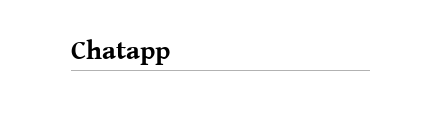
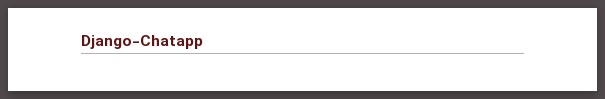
[71,39,170,65] Chatapp -> [81,35,203,49] Django-Chatapp

